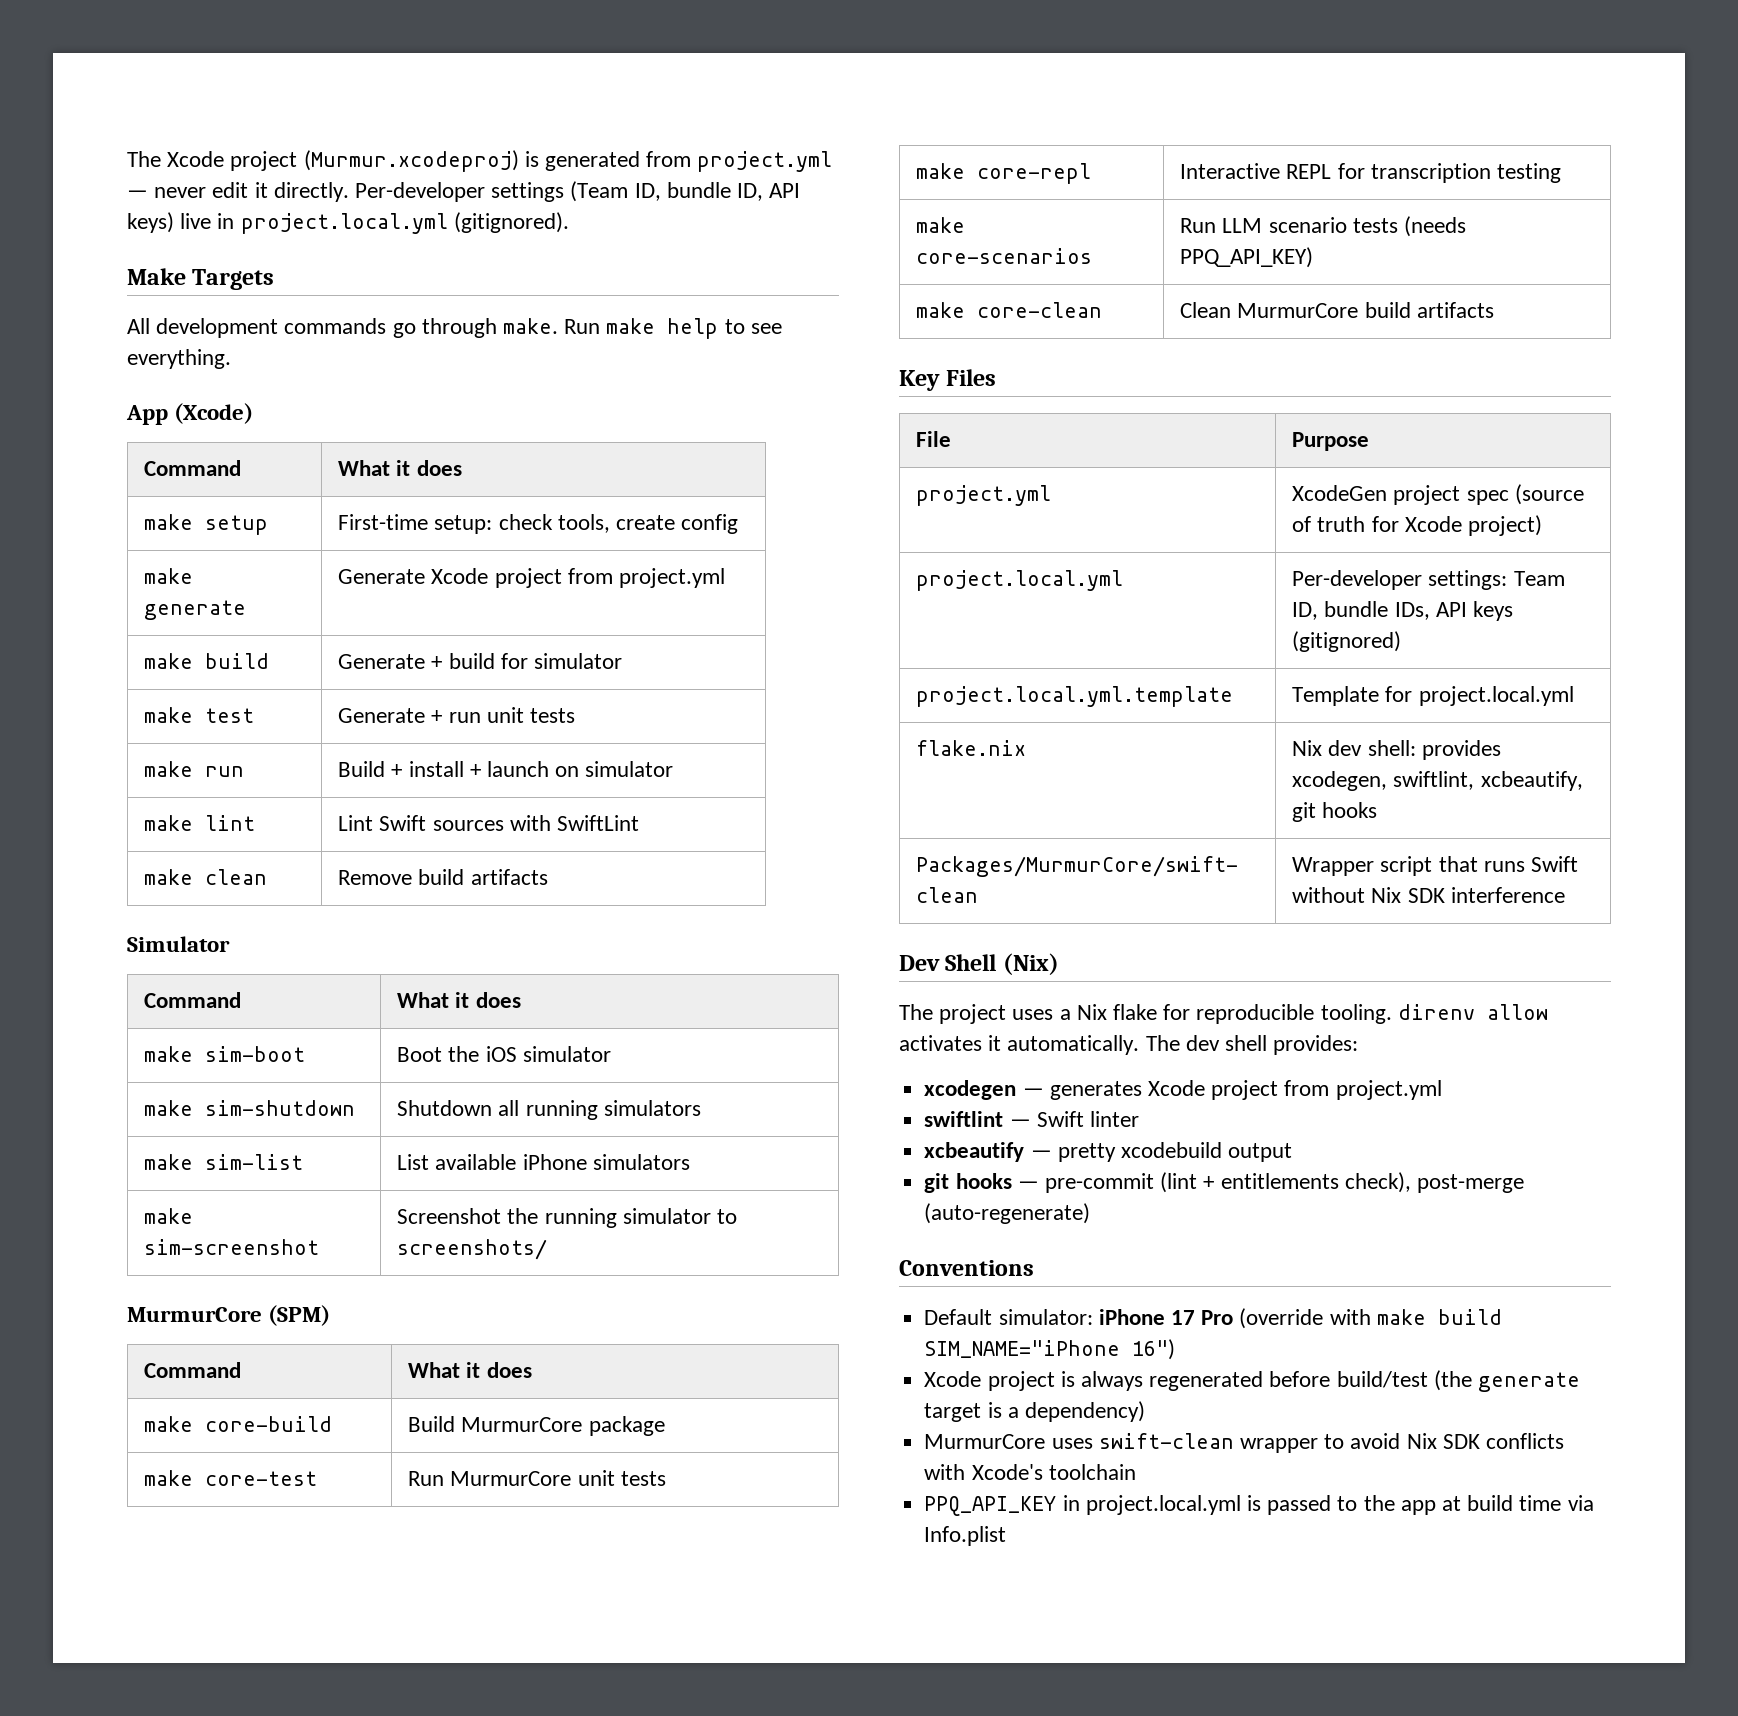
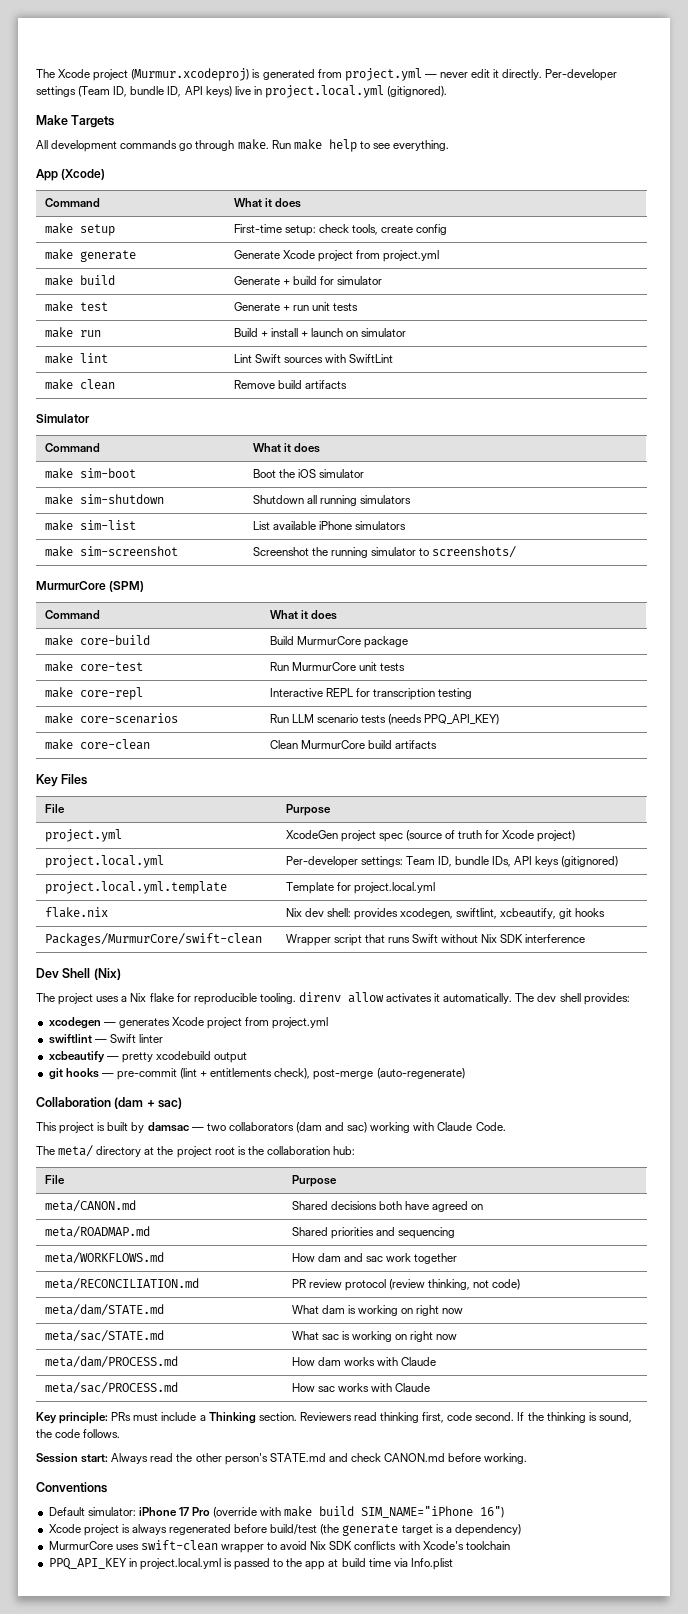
(1091, 1213) none -> [36,1097,183,1109] [36,1122,506,1134] [36,1145,356,1158] [44,1175,65,1184] [291,1175,337,1187] [44,1200,136,1212] [291,1201,484,1212] [44,1226,150,1238] [291,1227,455,1239] [44,1252,164,1264] [291,1253,458,1264] [44,1278,199,1290] [291,1279,521,1291] [44,1304,164,1316] [291,1305,464,1316] [44,1330,164,1342] [291,1331,458,1342] [44,1356,178,1368] [291,1357,436,1366] [44,1382,178,1394] [291,1383,430,1392] [36,1412,632,1424] [36,1429,121,1438] [36,1453,528,1465] // Collaboration (dam + sac) // This project is built by damsac — two collaborators (dam and sac) working with Claude Code. // The meta/ directory at the project root is the collaboration hub: // File | Purpose // meta/CANON.md | Shared decisions both have agreed on // meta/ROADMAP.md | Shared priorities and sequencing // meta/WORKFLOWS.md | How dam and sac work together // meta/RECONCILIATION.md | PR review protocol (review thinking, not code) // meta/dam/STATE.md | What dam is working on right now // meta/sac/STATE.md | What sac is working on right now // meta/dam/PROCESS.md | How dam works with Claude // meta/sac/PROCESS.md | How sac works with Claude // Key principle: PRs must include a Thinking section. Reviewers read thinking first, code second. If the thinking is sound, the code follows. // Session start: Always read the other person's STATE.md and check CANON.md before working.

